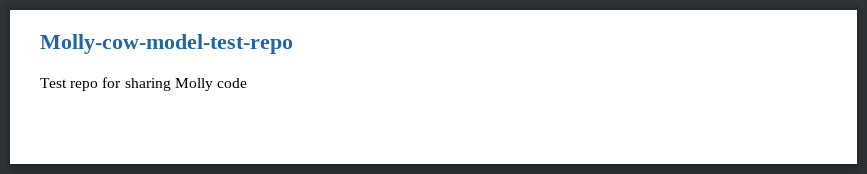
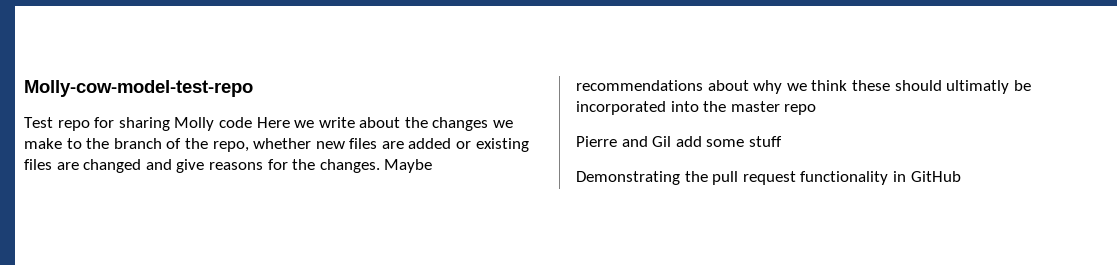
(247, 83) none -> [256,117,514,131] [24,138,529,152] [24,159,433,173] [576,80,1031,94] [576,101,817,115] [576,136,782,147] [576,171,961,185] Here we write about the changes we make to the branch of the repo, whether new files are added or existing files are changed and give reasons for the changes. Maybe recommendations about why we think these should ultimatly be incorporated into the master repo // Pierre and Gil add some stuff // Demonstrating the pull request functionality in GitHub

